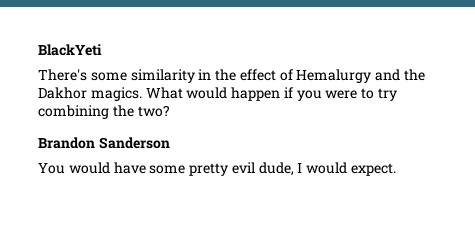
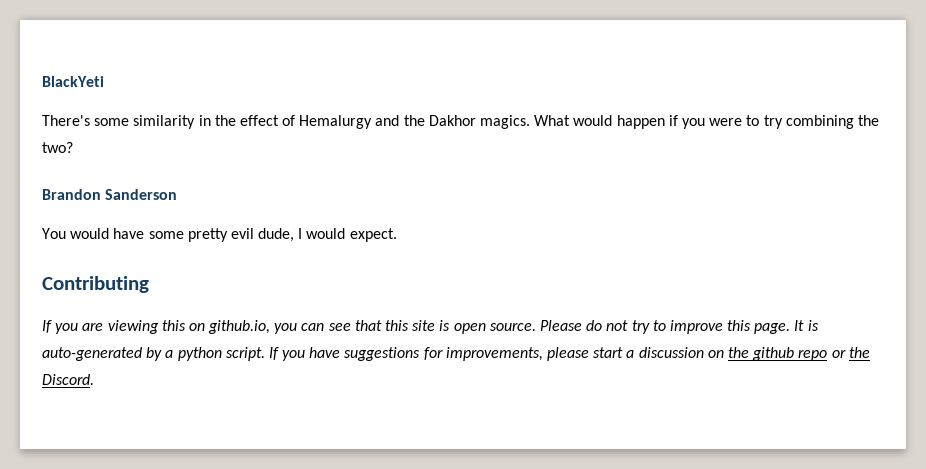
(397, 169) none -> [42,276,149,293] [42,320,819,334] [42,347,870,361] [42,374,94,385] // Contributing // If you are viewing this on github.io, you can see that this site is open source. Please do not try to improve this page. It is auto-generated by a python script. If you have suggestions for improvements, please start a discussion on the github repo or the Discord.

